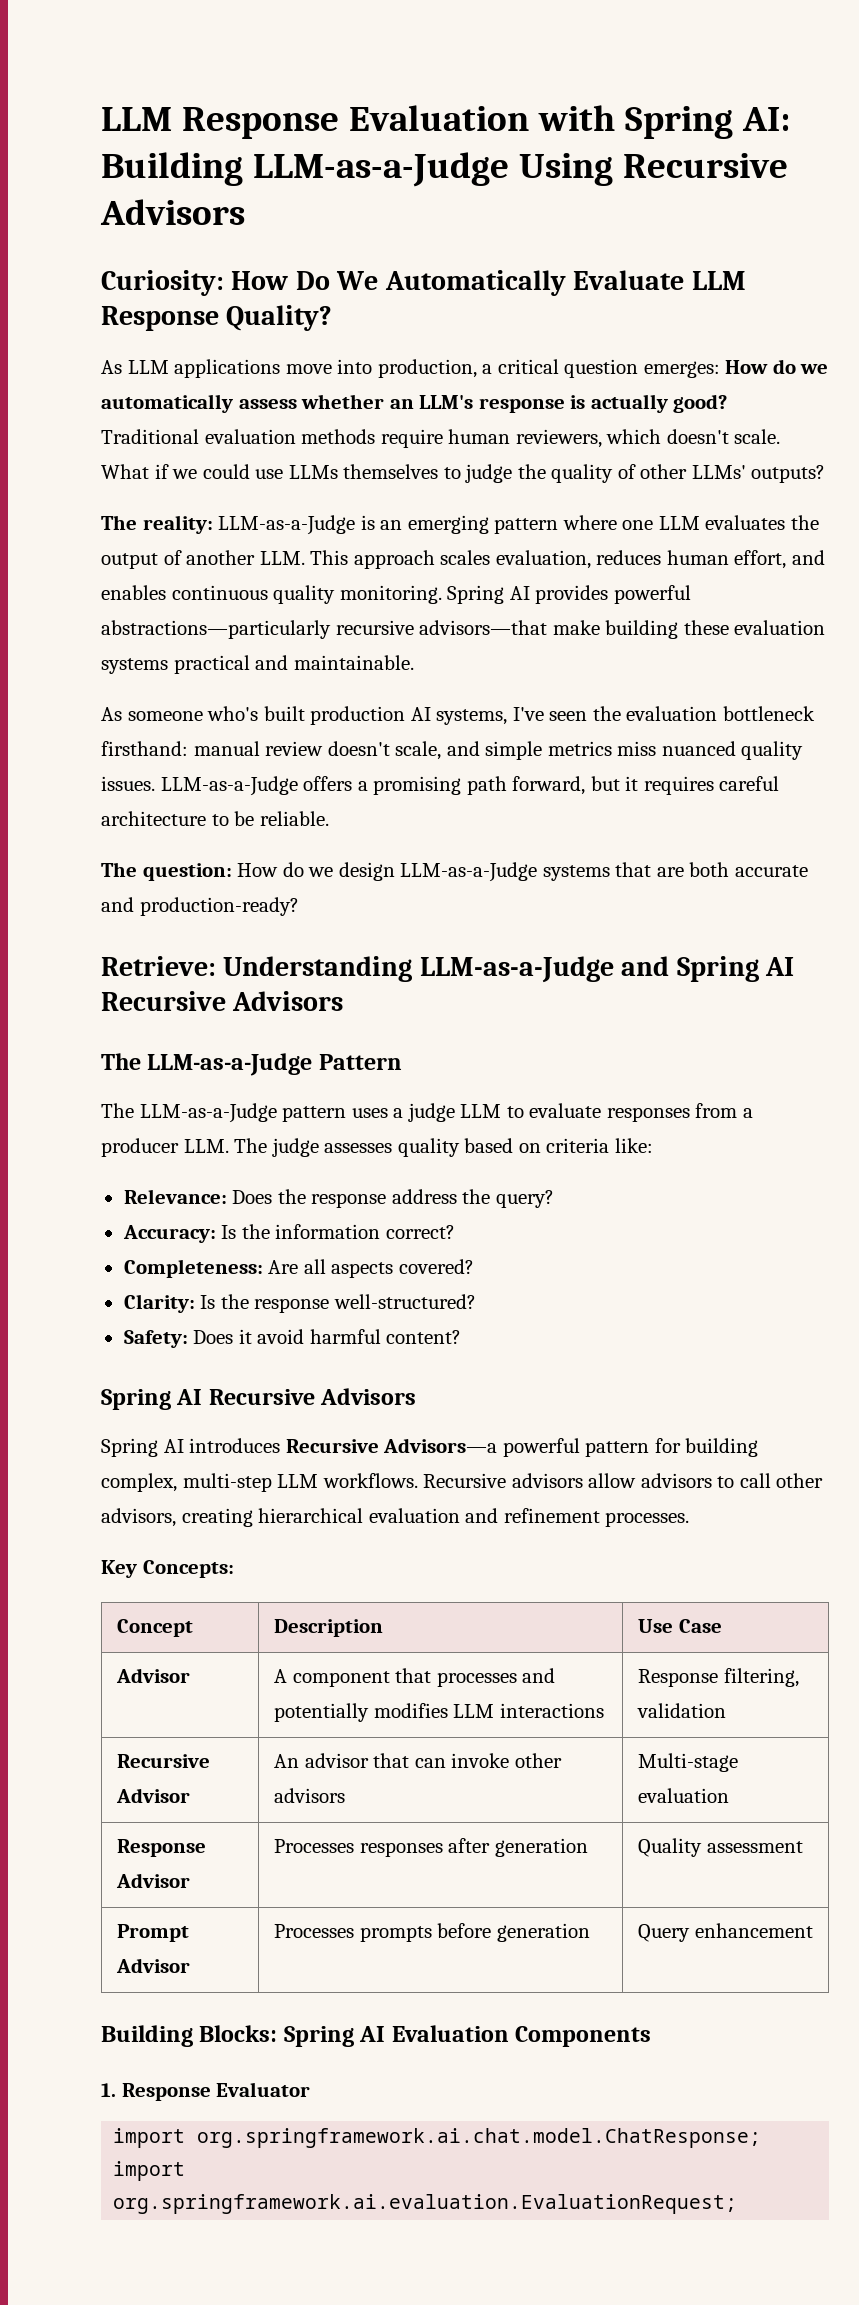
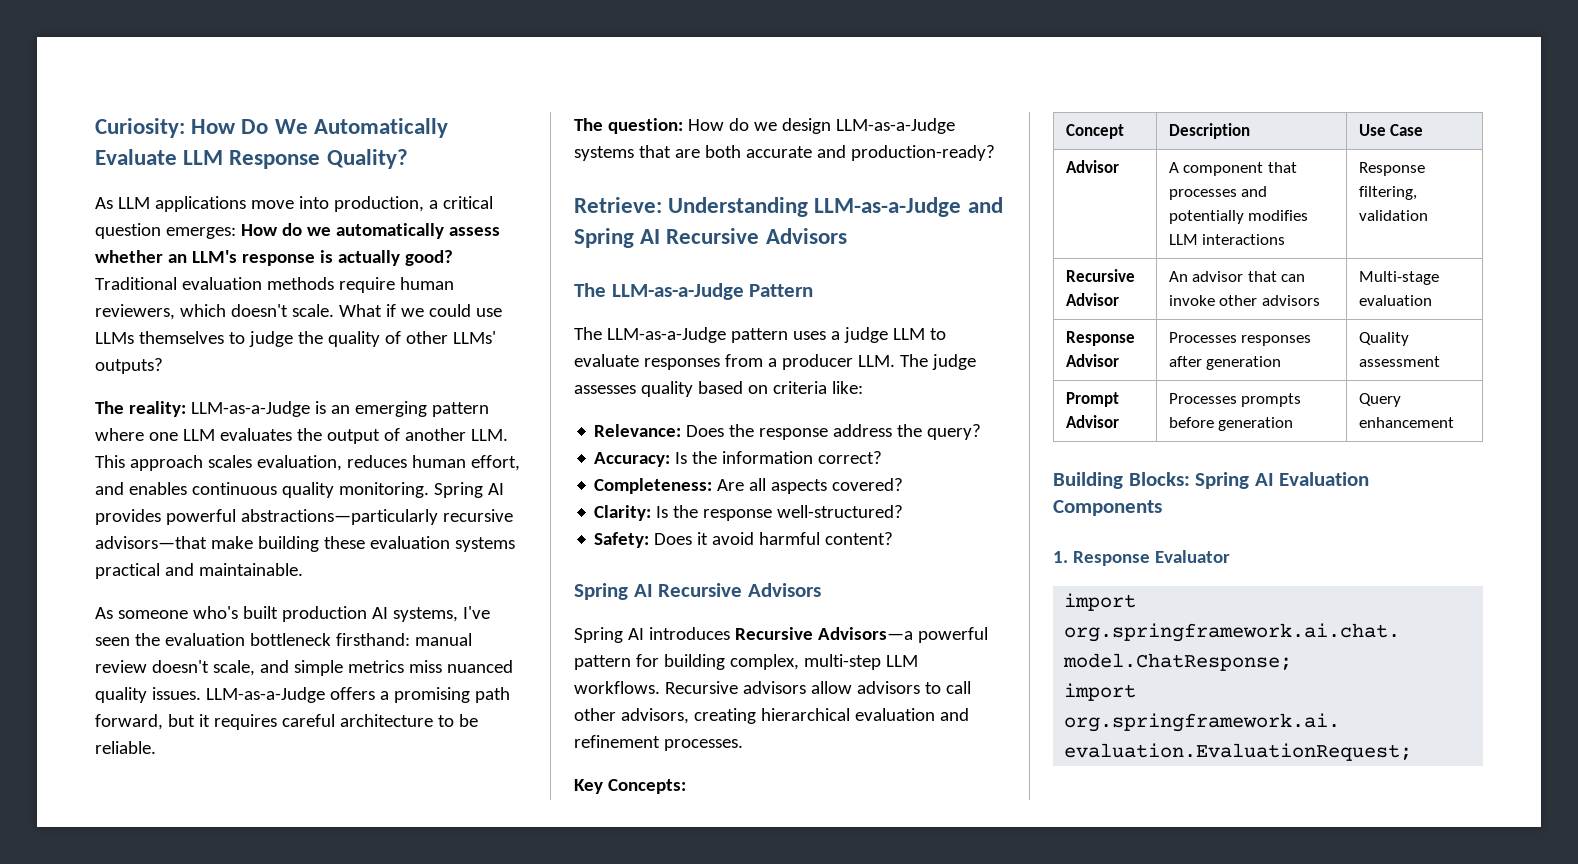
[101,105,790,139] [101,152,788,187] [100,199,245,225] LLM Response Evaluation with Spring AI: Building LLM-as-a-Judge Using Recursive Advisors // -> (95, 128) none

